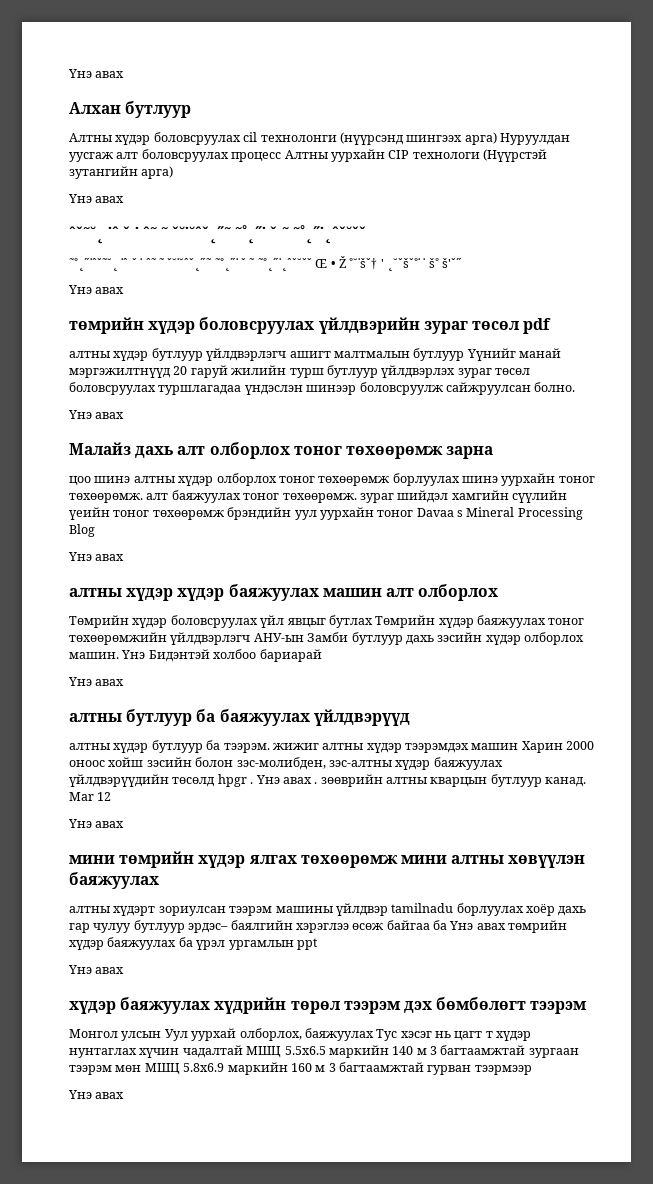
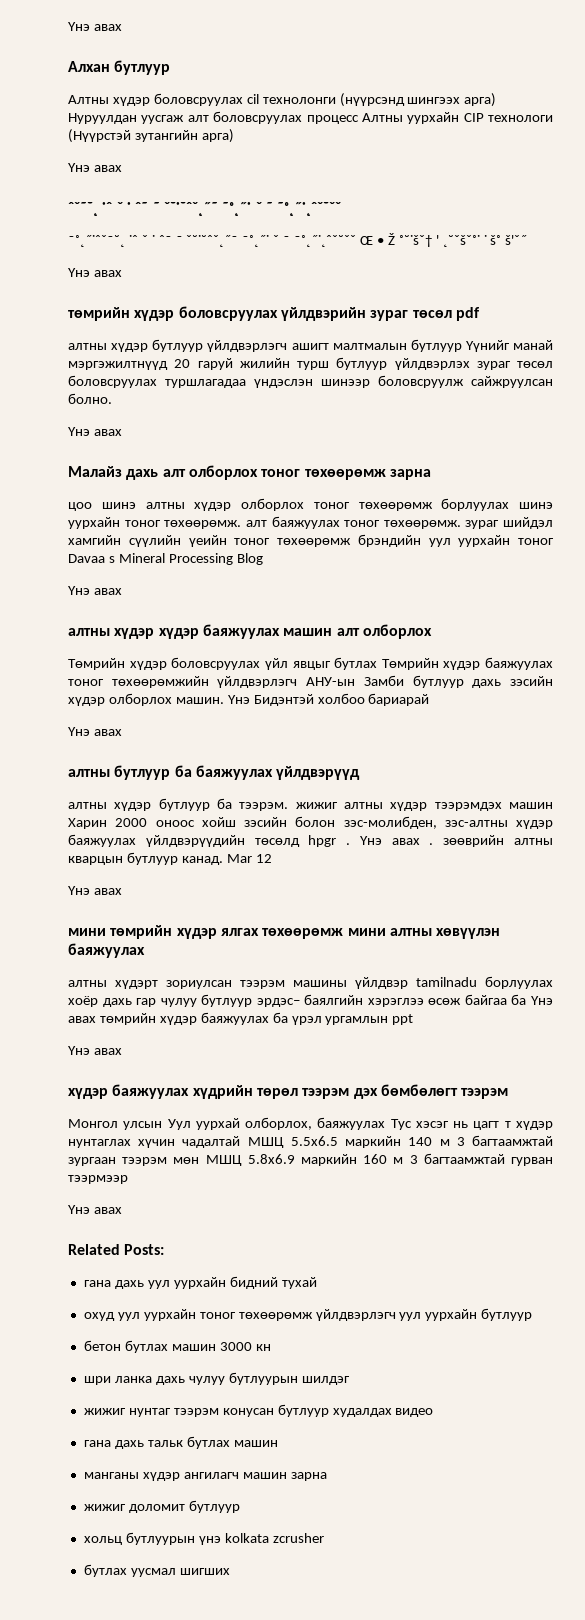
(125, 1095) none -> [68,1244,165,1255] [83,1276,317,1289] [83,1308,533,1321] [83,1340,271,1353] [83,1372,350,1385] [83,1404,434,1417] [83,1436,278,1449] [83,1472,327,1481] [83,1500,240,1513] [83,1532,324,1545] [83,1564,230,1577] // Related Posts: // гана дахь уул уурхайн бидний тухай // охуд уул уурхайн тоног төхөөрөмж үйлдвэрлэгч уул уурхайн бутлуур // бетон бутлах машин 3000 кн // шри ланка дахь чулуу бутлуурын шилдэг // жижиг нунтаг тээрэм конусан бутлуур худалдах видео // гана дахь тальк бутлах машин // манганы хүдэр ангилагч машин зарна // жижиг доломит бутлуур // хольц бутлуурын үнэ kolkata zcrusher // бутлах уусмал шигших

